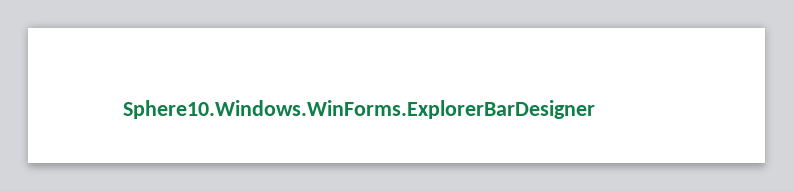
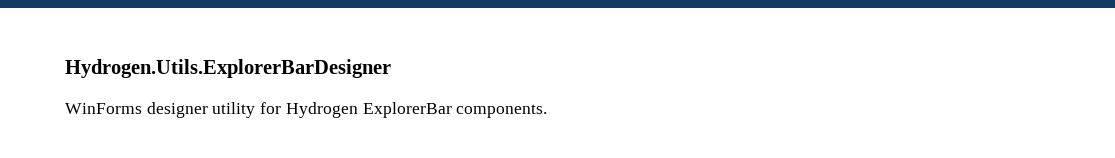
[123,100,595,119] Sphere10.Windows.WinForms.ExplorerBarDesigner -> [65,59,391,78] [65,102,548,118] Hydrogen.Utils.ExplorerBarDesigner // WinForms designer utility for Hydrogen ExplorerBar components.

